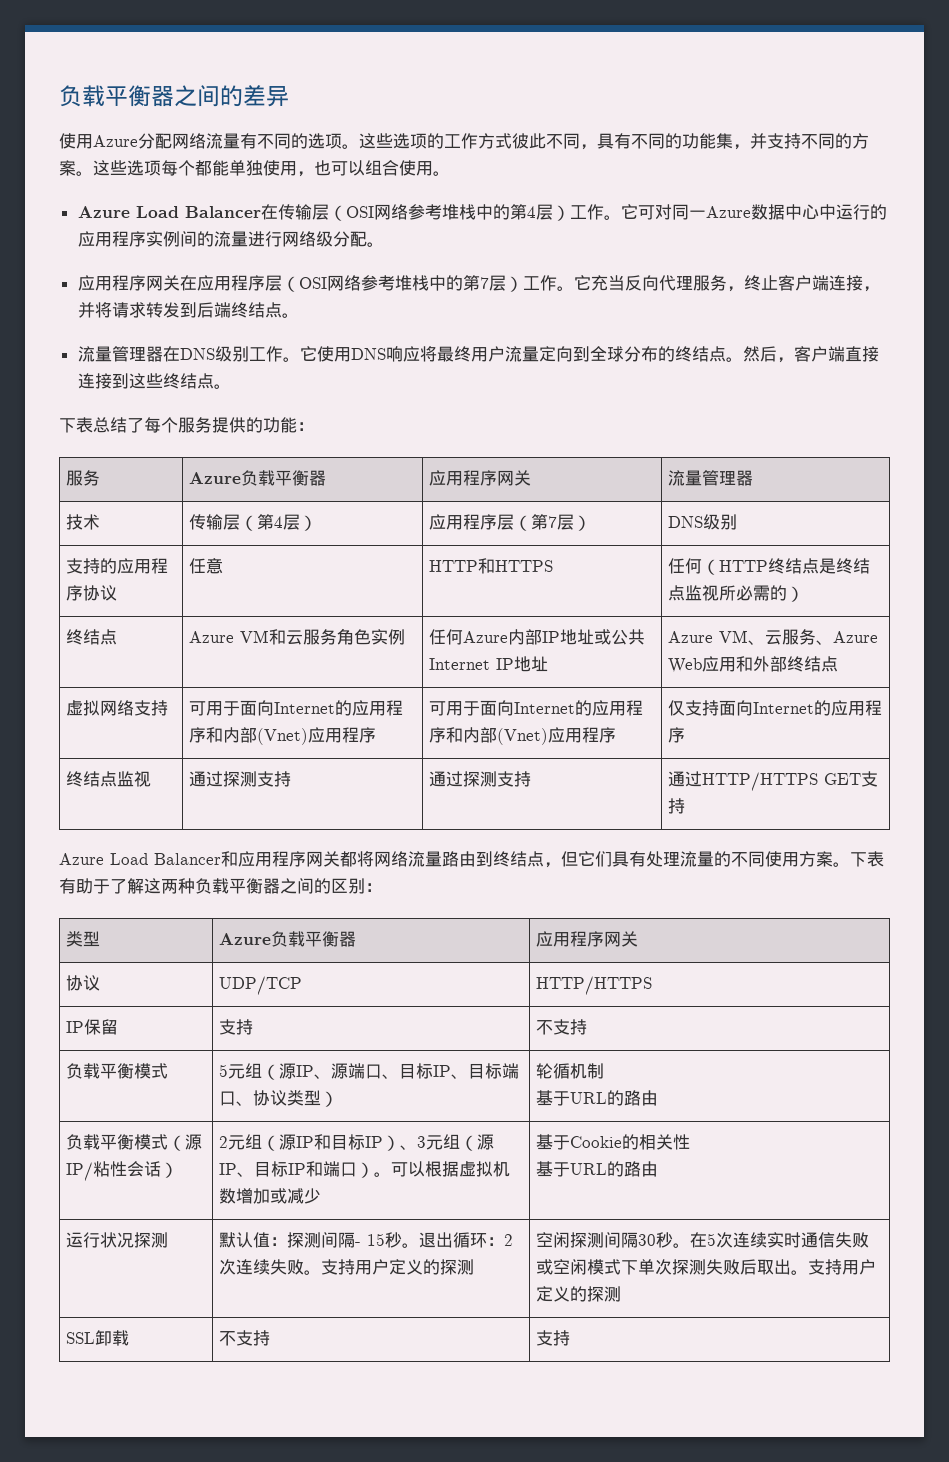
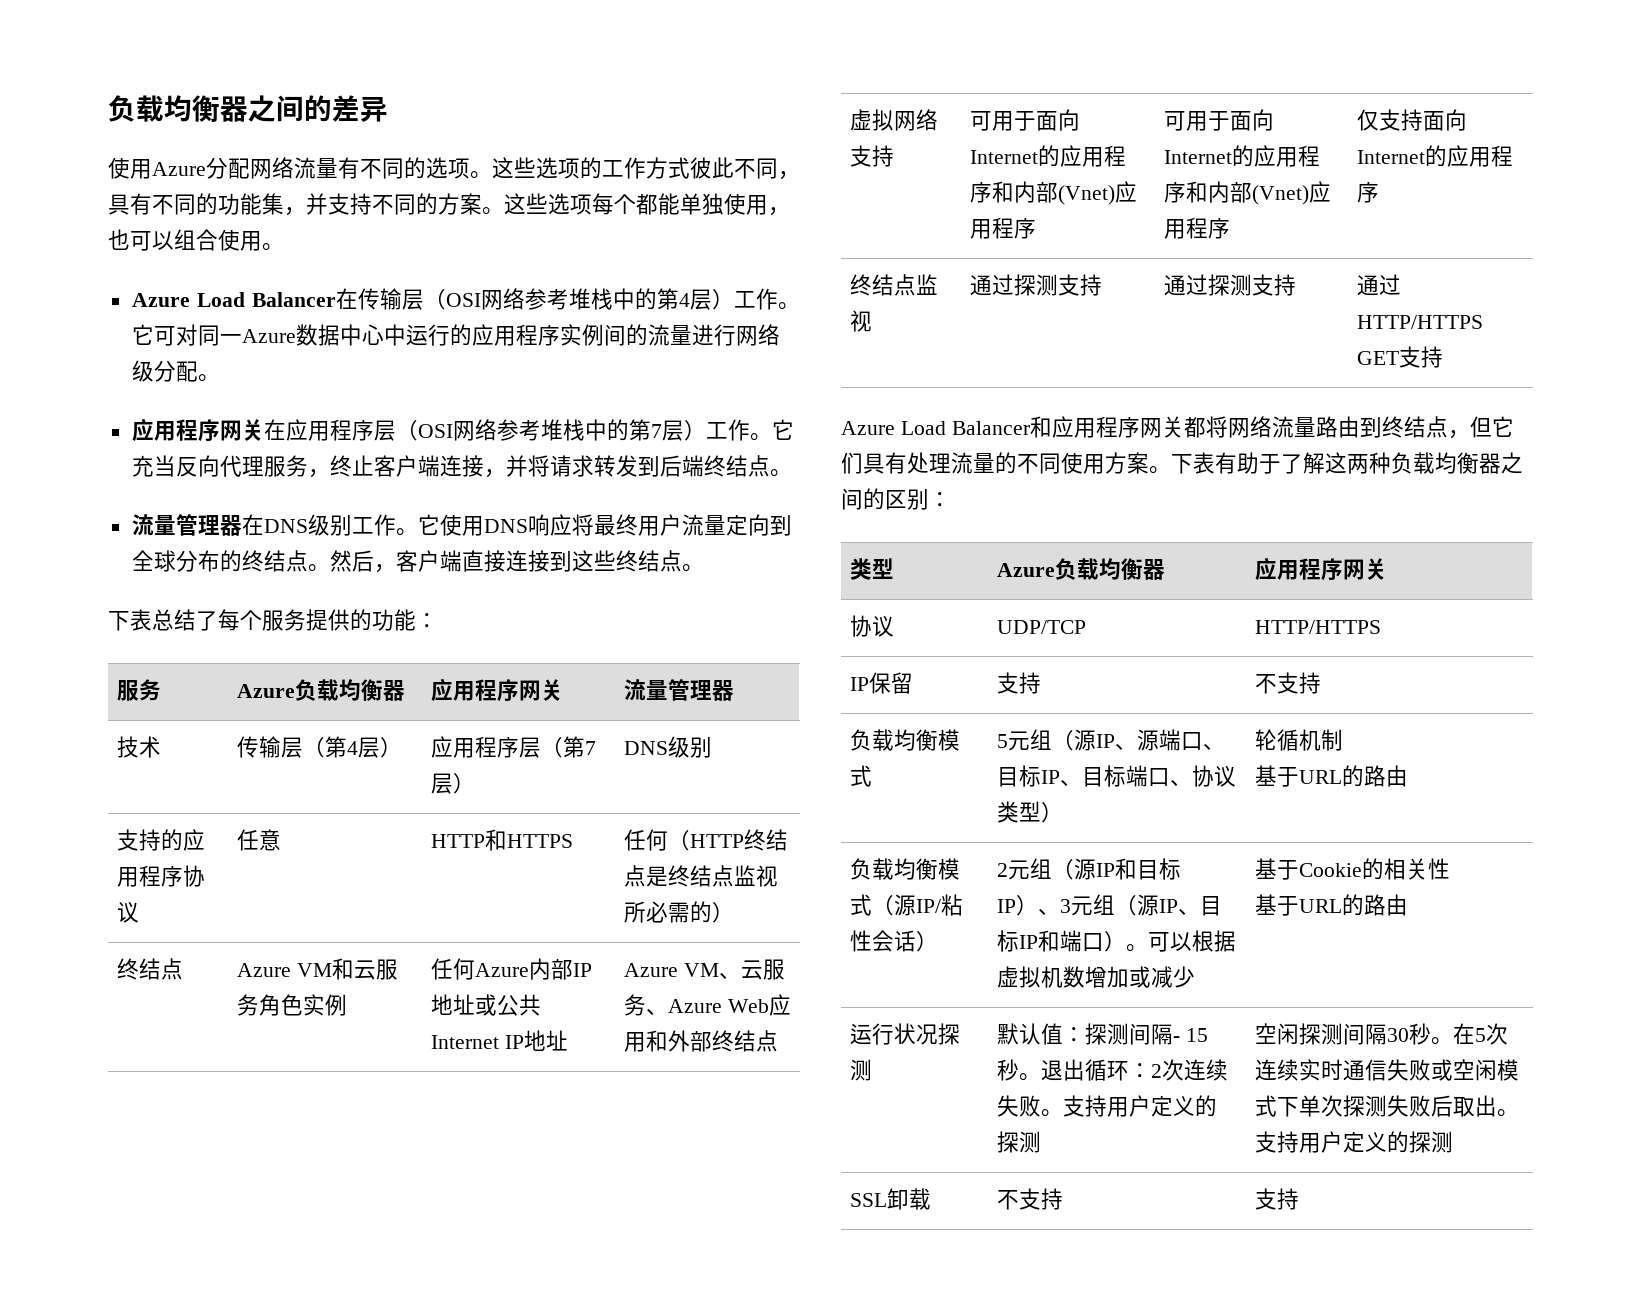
[59,85,128,107] 负载平 -> [108,95,192,122] 负载均
[275,470,293,486] 平 -> [338,679,361,701] 均
[229,878,246,894] 平 -> [1435,452,1457,474] 均
[305,931,323,947] 平 -> [1098,558,1121,580] 均
[100,1063,118,1079] 平 -> [893,729,916,751] 均
[100,1134,118,1150] 平 -> [893,858,916,880] 均

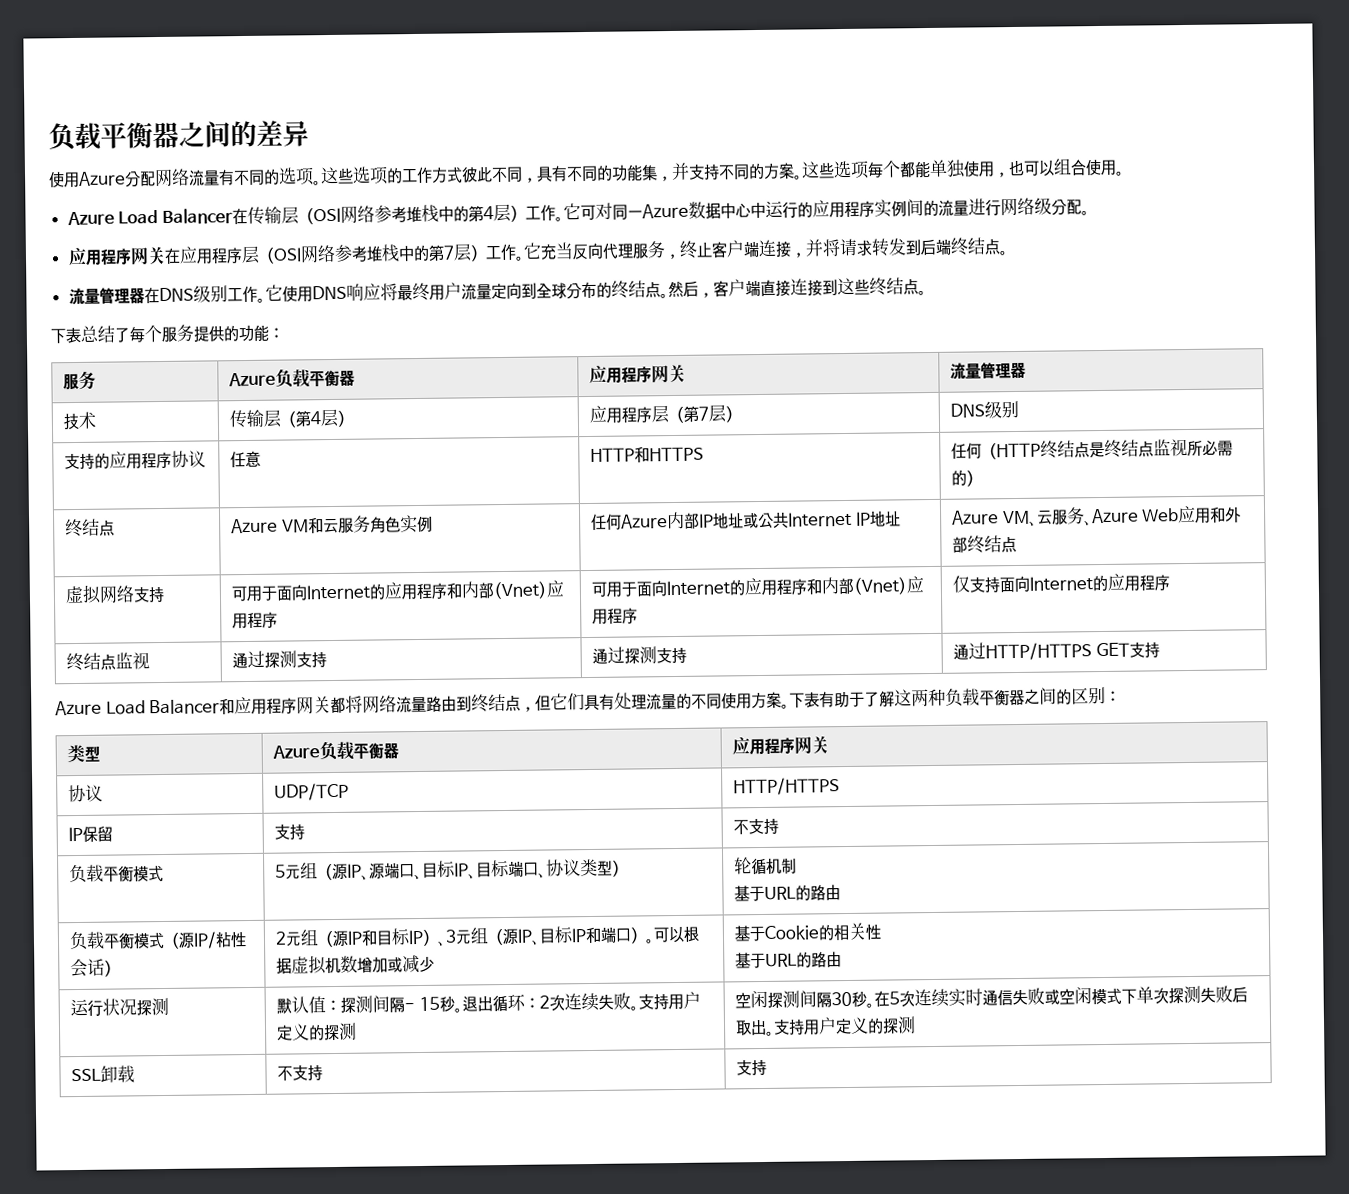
[108,95,192,122] 负载均 -> [48,122,127,151] 负载平
[338,679,361,701] 均 -> [309,371,326,388] 平
[1435,452,1457,474] 均 -> [979,690,996,706] 平
[1098,558,1121,580] 均 -> [353,743,370,760] 平
[893,729,916,751] 均 -> [103,866,120,882] 平
[893,858,916,880] 均 -> [103,933,121,949] 平

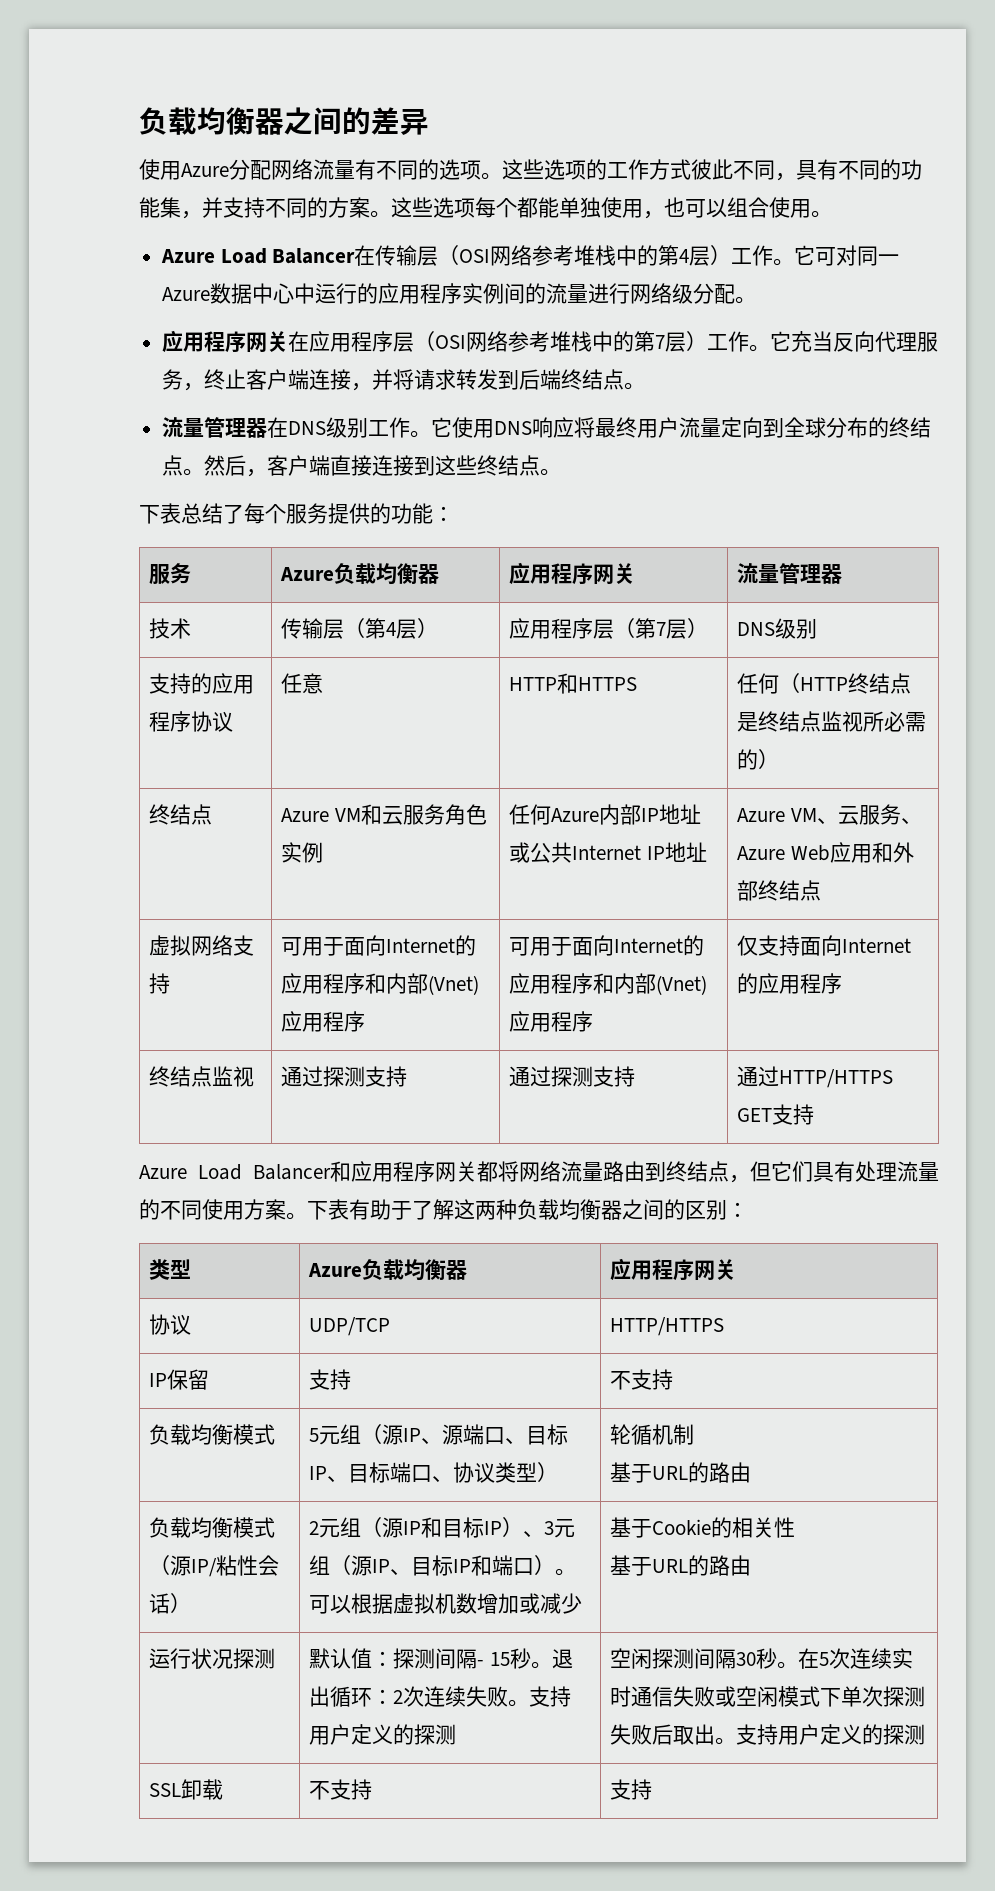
[48,122,127,151] 负载平 -> [139,107,226,135] 负载均
[309,371,326,388] 平 -> [375,563,397,585] 均
[979,690,996,706] 平 -> [559,1199,580,1220] 均
[353,743,370,760] 平 -> [403,1259,425,1281] 均
[103,866,120,882] 平 -> [190,1424,212,1445] 均
[103,933,121,949] 平 -> [190,1517,212,1538] 均

